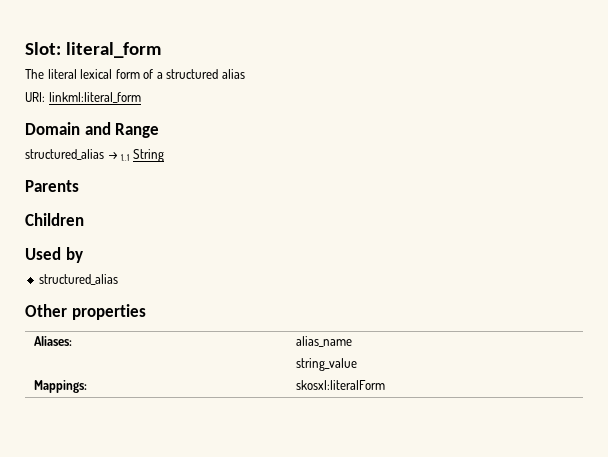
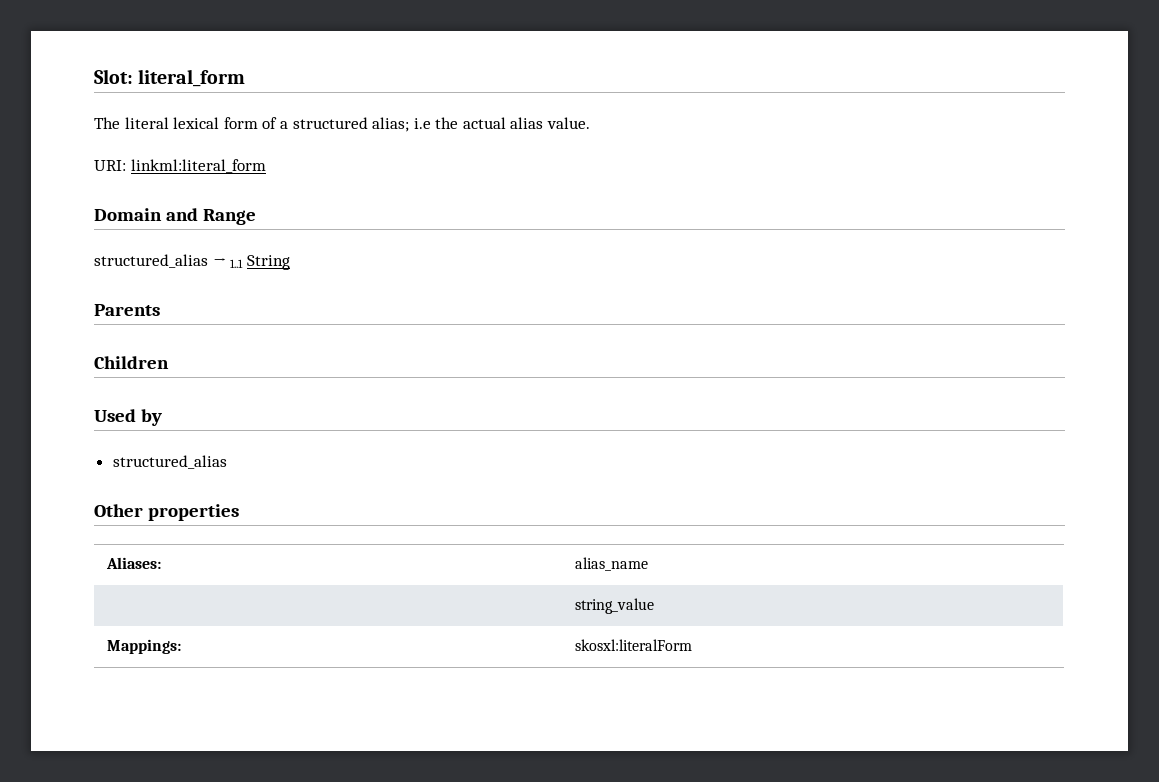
(219, 74) none -> [372,117,506,132] alias; i.e the actual
(245, 74) none -> [547,117,591,129] value.

